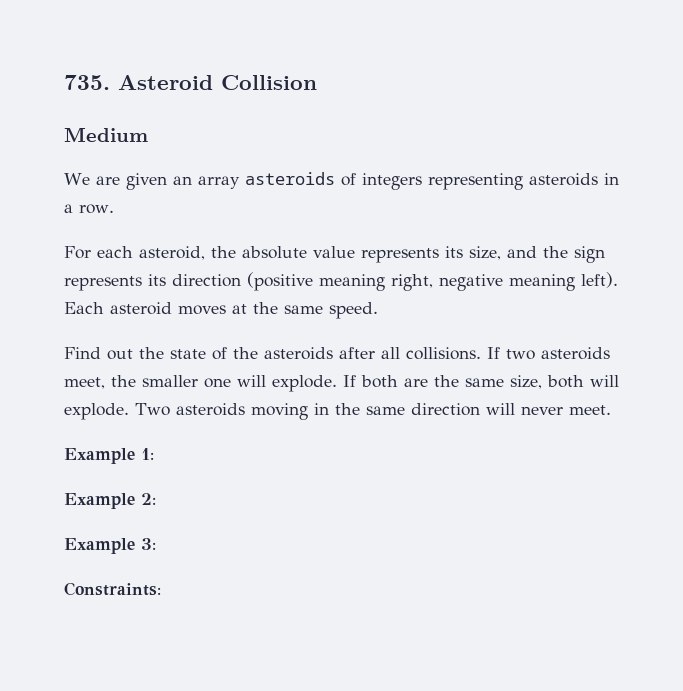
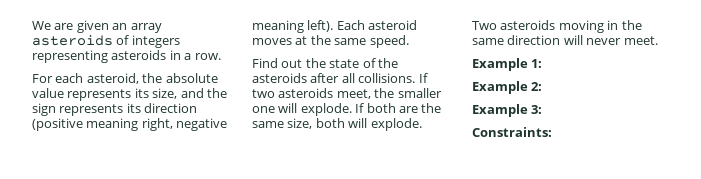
[64,75,317,90] [64,127,148,142] 735. Asteroid Collision // Medium // -> (32, 25) none

